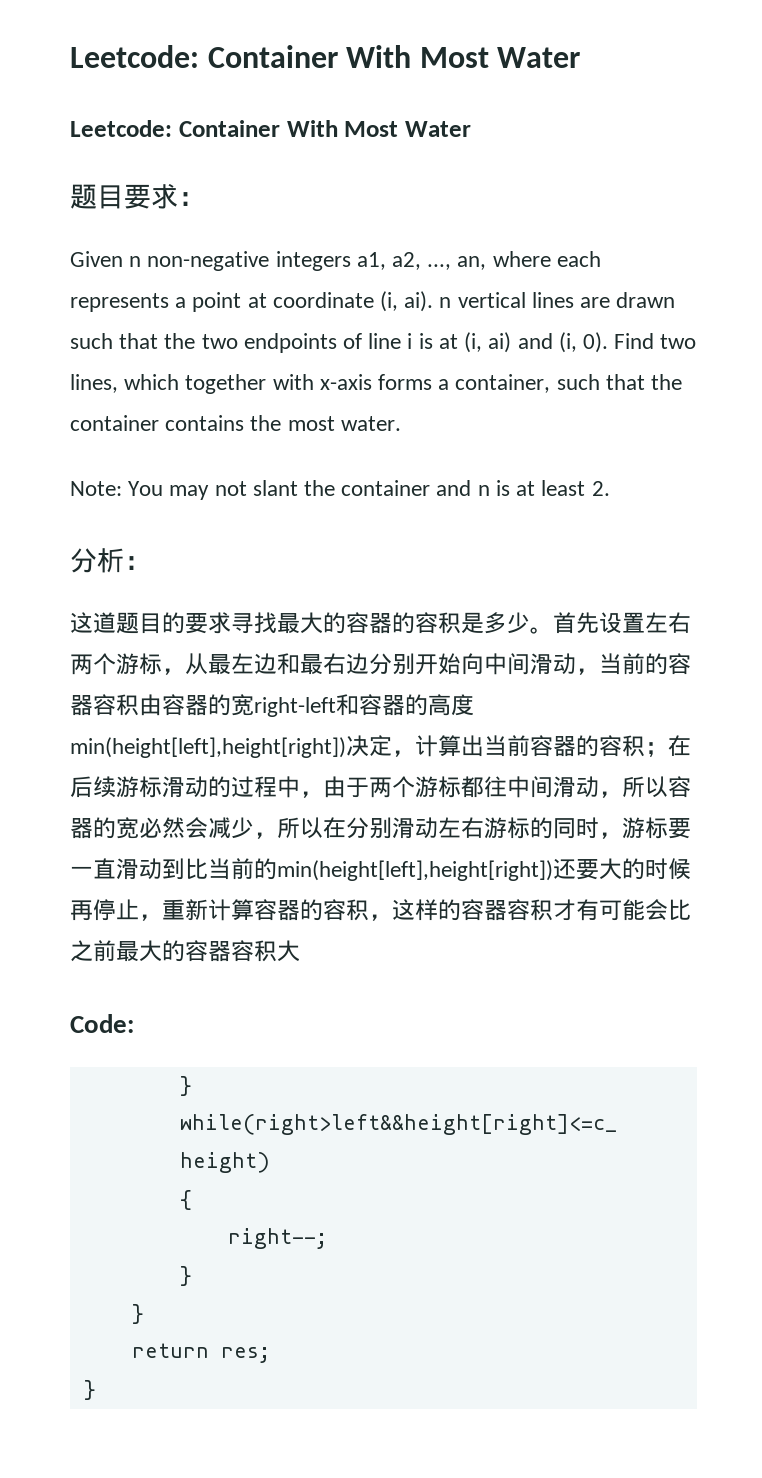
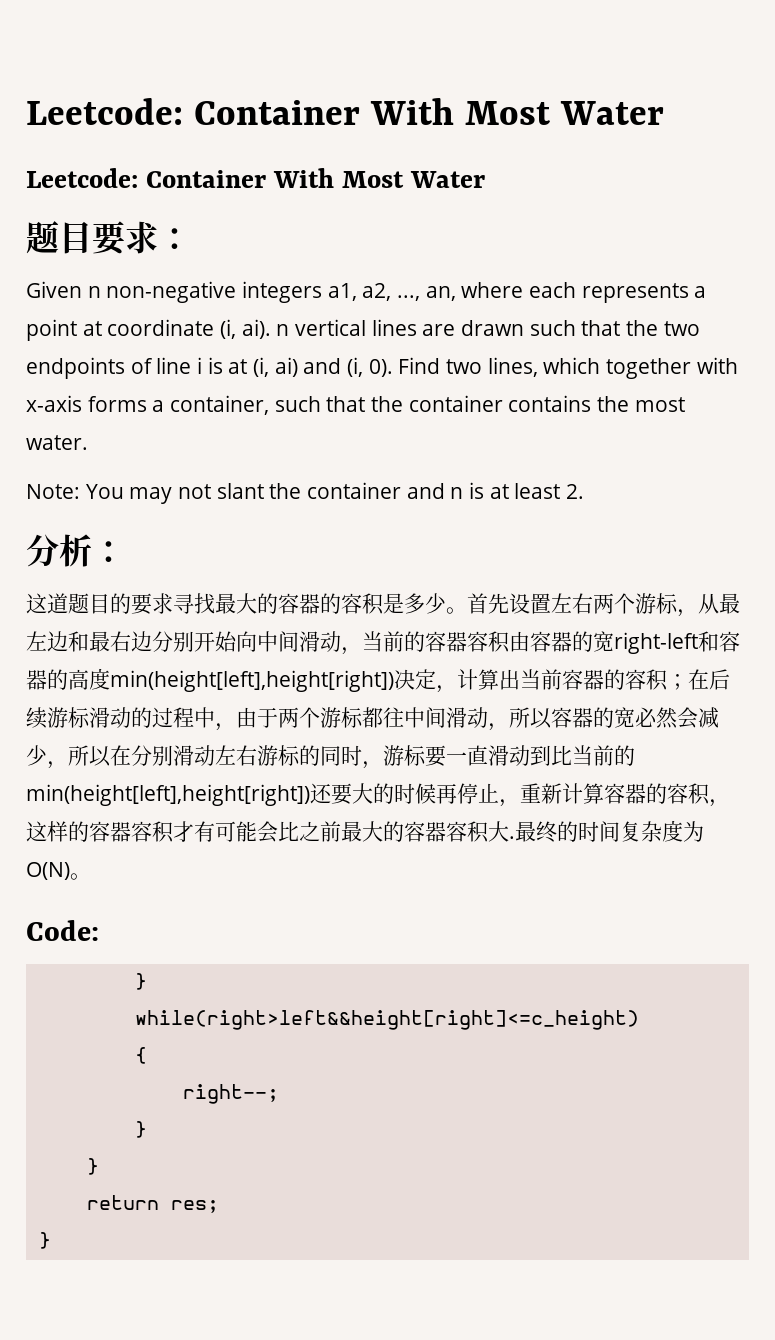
(300, 951) none -> [509,820,704,843] [26,862,91,880] .最终的时间复杂度为O(N)。

